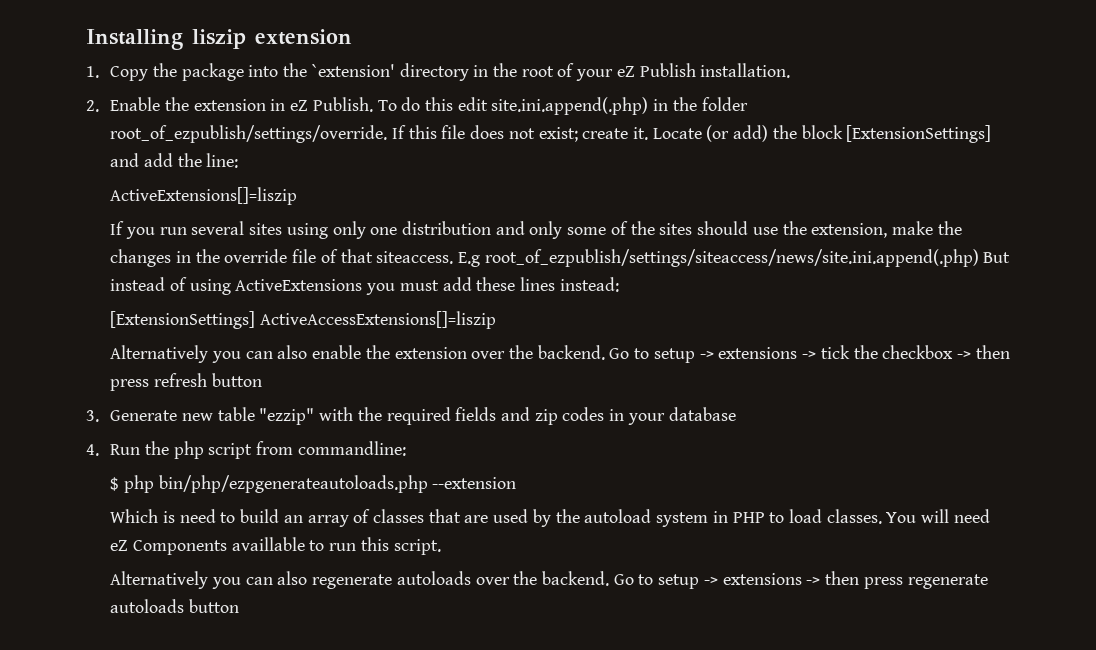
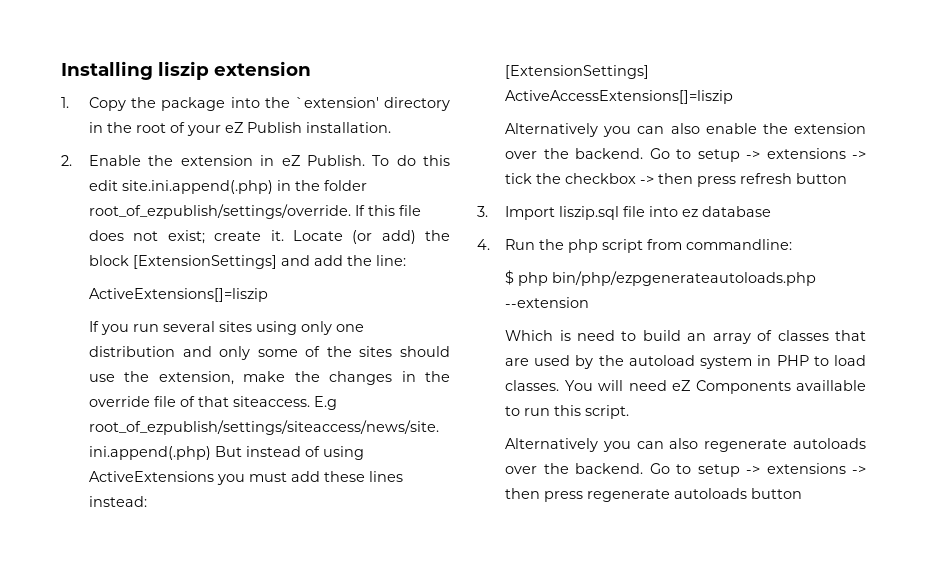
[110,407,665,425] Generate new table "ezzip" with the required fields and zip codes in your -> [505,206,699,220] Import liszip.sql file into ez

